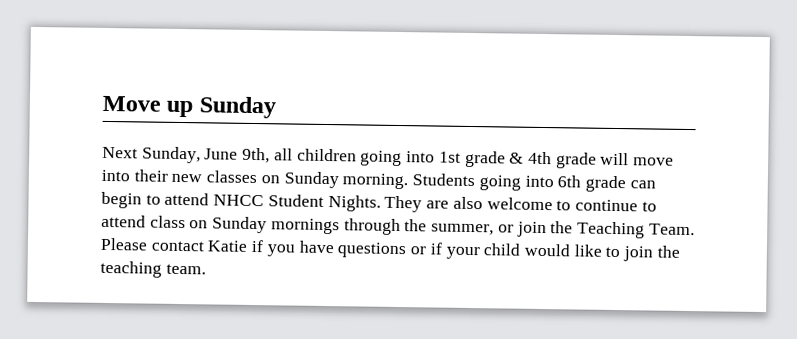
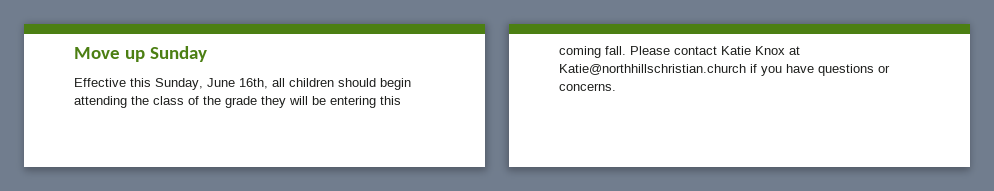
[102,146,138,159] Next -> [74,78,151,87] Effective this
[242,147,271,164] 9th, -> [239,78,268,89] 16th,
[360,150,675,169] [101,169,656,193] [101,191,657,213] [101,214,695,239] [100,237,249,252] going into 1st grade & 4th grade will move into their new classes on Sunday morning. Students going into 6th grade can begin to attend NHCC Student Nights. They are also welcome to continue to attend class on Sunday mornings through the summer, or join the Teaching Team. Please contact Katie -> [338,78,411,90] [74,96,401,108] [559,46,800,58] [559,64,746,75] should begin attending the class of the grade they will be entering this coming fall. Please contact Katie Knox at Katie@northhillschristian.church
[429,242,680,262] [100,260,206,278] if your child would like to join the teaching team. -> [559,83,616,91] concerns.

